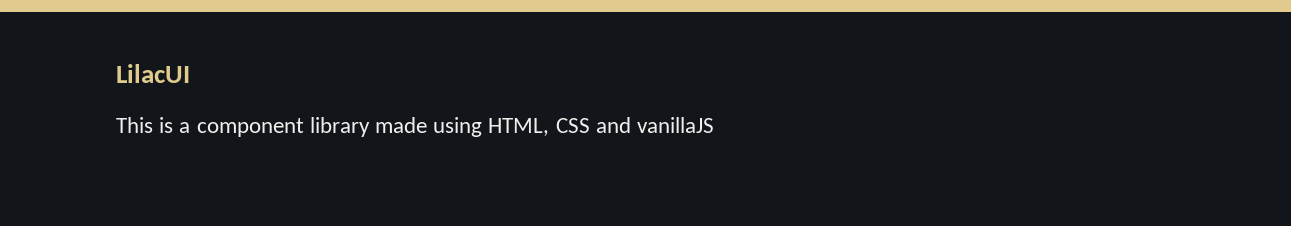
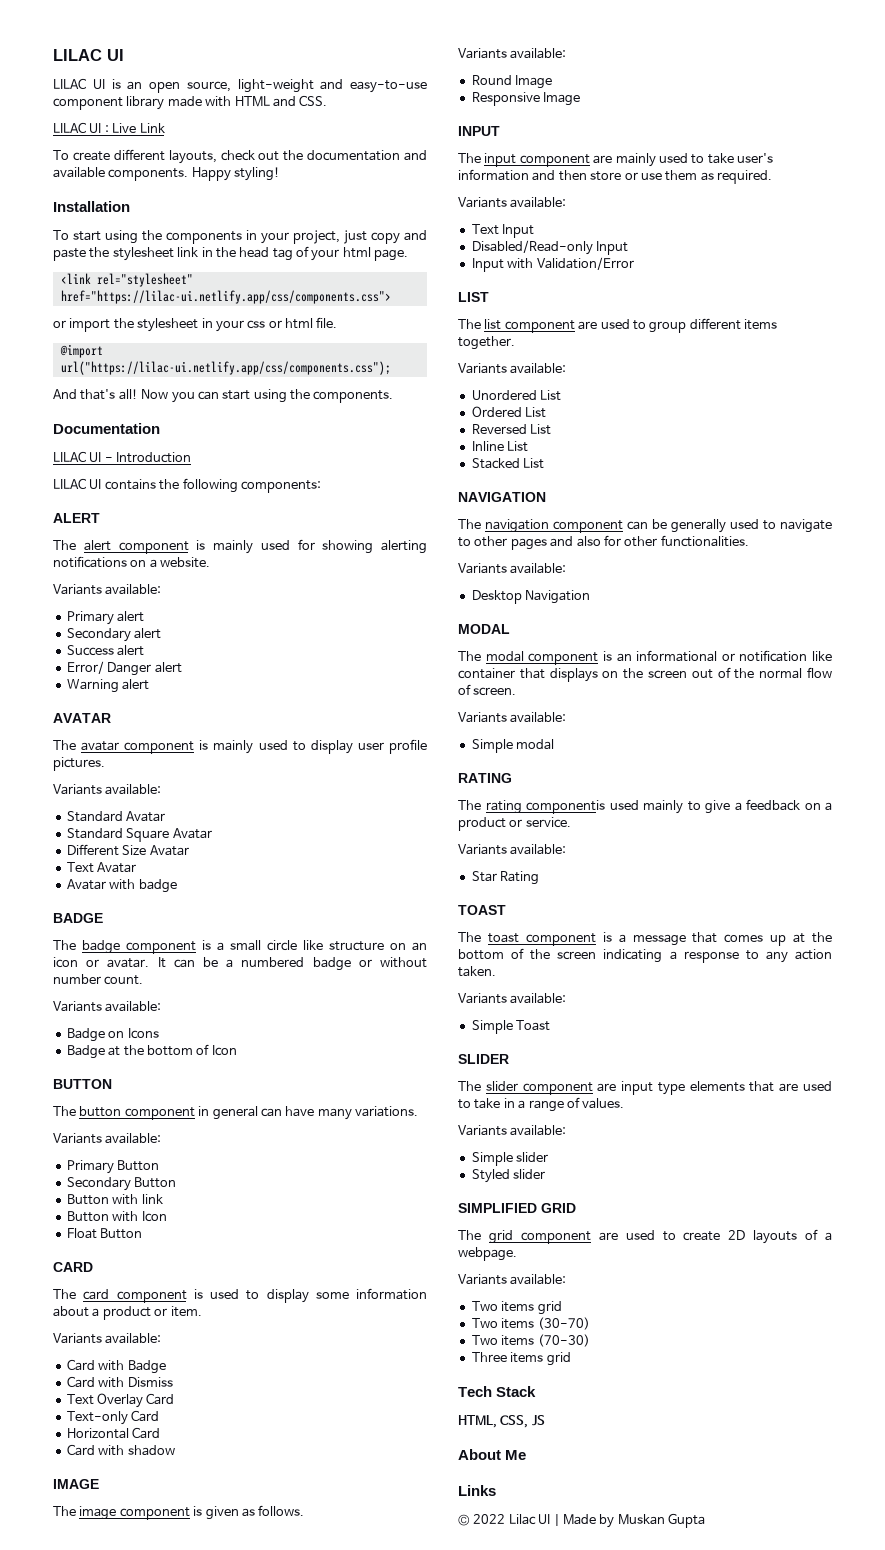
[116,64,190,83] [116,117,715,137] LilacUI // This is a component library made using HTML, CSS and vanillaJS -> [53,49,124,61] [53,78,427,93] [53,95,328,110] [53,122,165,133] [53,149,427,164] [53,167,281,181] [53,201,130,212] [53,230,427,244] [53,246,409,261] [60,273,193,287] [60,290,391,304] [53,317,338,332] [59,344,103,358] [60,361,391,375] [53,389,394,403] [53,423,160,434] [53,451,192,463] [53,478,321,493] [53,513,100,523] [53,539,427,554] [53,556,211,568] [53,584,162,595] [66,611,145,625] [66,628,162,642] [66,645,145,656] [66,661,182,676] [66,679,150,693] [53,713,111,723] [53,739,427,754] [53,757,105,771] [53,784,162,795] [66,811,166,822] [66,828,212,842] [66,844,189,856] [66,862,137,873] [66,879,177,893] [53,913,103,923] [53,940,427,954] [53,957,427,971] [53,974,144,985] [53,1001,162,1012] [66,1028,159,1042] [66,1044,237,1059] [53,1079,112,1089] [53,1106,418,1120] [53,1133,162,1144] [66,1160,160,1174] [66,1177,177,1191] [66,1194,163,1205] [66,1211,167,1222] [66,1228,143,1239] [53,1262,93,1272] [53,1288,427,1303] [53,1306,202,1320] [53,1333,162,1344] [66,1359,166,1374] [66,1376,173,1388] [66,1393,175,1408] [66,1410,160,1425] [66,1427,161,1439] [66,1444,175,1456] [53,1479,99,1489] [53,1505,305,1520] [458,48,567,59] [471,75,553,89] [471,92,581,106] [458,126,500,136] [458,153,773,167] [458,169,772,184] [458,197,567,208] [471,224,535,238] [471,240,629,255] [471,257,634,272] [458,292,489,302] [458,318,777,333] [458,336,515,350] [458,363,567,374] [471,390,562,401] [471,406,547,418] [471,424,552,435] [471,441,529,452] [471,458,545,469] [458,492,546,502] [458,519,832,533] [458,535,749,550] [458,563,567,574] [471,590,591,604] [458,624,510,634] [458,650,832,665] [458,667,832,682] [458,684,517,696] [458,712,567,723] [471,739,555,753] [458,773,512,783] [458,799,832,814] [458,817,571,831] [458,844,567,855] [471,871,540,885] [458,905,506,915] [458,932,832,946] [458,948,832,963] [458,966,496,977] [458,993,567,1004] [471,1020,551,1034] [458,1054,509,1064] [458,1081,832,1095] [458,1097,625,1112] [458,1125,567,1136] [471,1152,549,1166] [471,1169,546,1183] [458,1203,576,1213] [458,1229,832,1244] [458,1247,517,1261] [458,1274,567,1285] [471,1301,562,1315] [471,1317,590,1330] [471,1334,590,1347] [471,1352,571,1366] [458,1386,537,1397] [458,1415,545,1428] [458,1449,527,1460] [458,1485,496,1496] [458,1513,705,1528] LILAC UI // LILAC UI is an open source, light-weight and easy-to-use component library made with HTML and CSS. // LILAC UI : Live Link // To create different layouts, check out the documentation and available components. Happy styling! // Installation // To start using the components in your project, just copy and paste the stylesheet link in the head tag of your html page. // <link rel="stylesheet" href="https://lilac-ui.netlify.app/css/components.css"> // or import the stylesheet in your css or html file. // @import url("https://lilac-ui.netlify.app/css/components.css"); // And that's all! Now you can start using the components. // Documentation // LILAC UI - Introduction // LILAC UI contains the following components: // ALERT // The alert component is mainly used for showing alerting notifications on a website. // Variants available: // Primary alert // Secondary alert // Success alert // Error/ Danger alert // Warning alert // AVATAR // The avatar component is mainly used to display user profile pictures. // Variants available: // Standard Avatar // Standard Square Avatar // Different Size Avatar // Text Avatar // Avatar with badge // BADGE // The badge component is a small circle like structure on an icon or avatar. It can be a numbered badge or without number count. // Variants available: // Badge on Icons // Badge at the bottom of Icon // BUTTON // The button component in general can have many variations. // Variants available: // Primary Button // Secondary Button // Button with link // Button with Icon // Float Button // CARD // The card component is used to display some information about a product or item. // Variants available: // Card with Badge // Card with Dismiss // Text Overlay Card // Text-only Card // Horizontal Card // Card with shadow // IMAGE // The image component is given as follows. // Variants available: // Round Image // Responsive Image // INPUT // The input component are mainly used to take user's information and then store or use them as required. // Variants available: // Text Input // Disabled/Read-only Input // Input with Validation/Error // LIST // The list component are used to group different items together. // Variants available: // Unordered List // Ordered List // Reversed List // Inline List // Stacked List // NAVIGATION // The navigation component can be generally used to navigate to other pages and also for other functionalities. // Variants available: // Desktop Navigation // MODAL // The modal component is an informational or notification like container that displays on the screen out of the normal flow of screen. // Variants available: // Simple modal // RATING // The rating componentis used mainly to give a feedback on a product or service. // Variants available: // Star Rating // TOAST // The toast component is a message that comes up at the bottom of the screen indicating a response to any action taken. // Variants available: // Simple Toast // SLIDER // The slider component are input type elements that are used to take in a range of values. // Variants available: // Simple slider // Styled slider // SIMPLIFIED GRID // The grid component are used to create 2D layouts of a webpage. // Variants available: // Two items grid // Two items (30-70) // Two items (70-30) // Three items grid // Tech Stack // HTML, CSS, JS // About Me // Links // © 2022 Lilac UI | Made by Muskan Gupta

